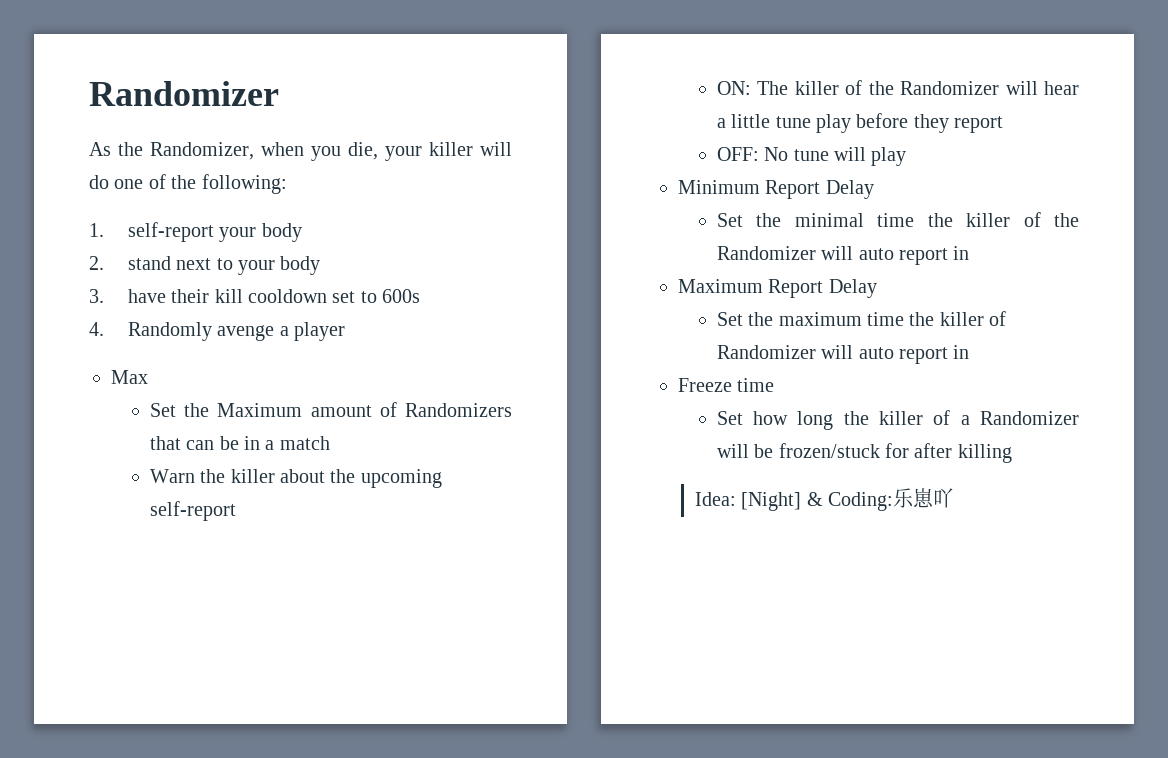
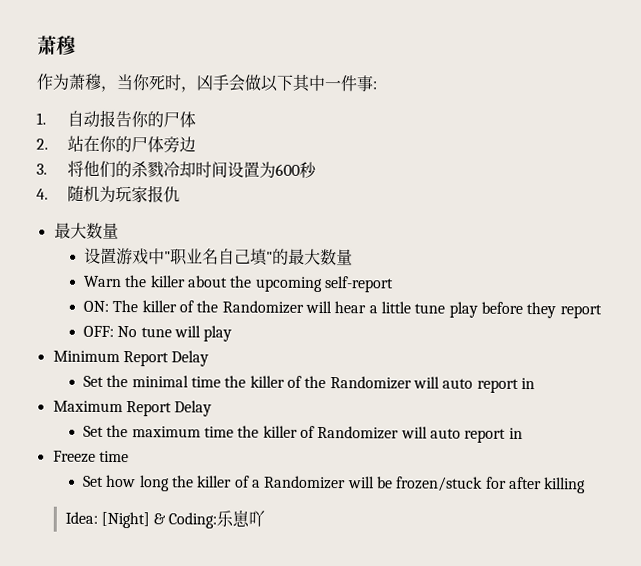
[89,81,279,106] [89,142,512,161] [89,174,287,194] [89,222,302,242] [89,256,321,275] [89,289,421,303] [89,322,345,341] [111,370,148,384] [149,402,512,417] [149,436,330,450] Randomizer // As the Randomizer, when you die, your killer will do one of the following: // 1. self-report your body // 2. stand next to your body // 3. have their kill cooldown set to 600s // 4. Randomly avenge a player // Max // Set the Maximum amount of Randomizers that can be in a match -> [37,35,77,55] [36,73,377,93] [36,109,196,128] [36,135,196,154] [36,160,317,179] [36,185,180,204] [53,222,119,240] [84,247,354,266] 萧穆 // 作为萧穆，当你死时，凶手会做以下其中一件事: // 1.自动报告你的尸体 // 2.站在你的尸体旁边 // 3.将他们的杀戮冷却时间设置为600秒 // 4.随机为玩家报仇 // 最大数量 // 设置游戏中"职业名自己填"的最大数量

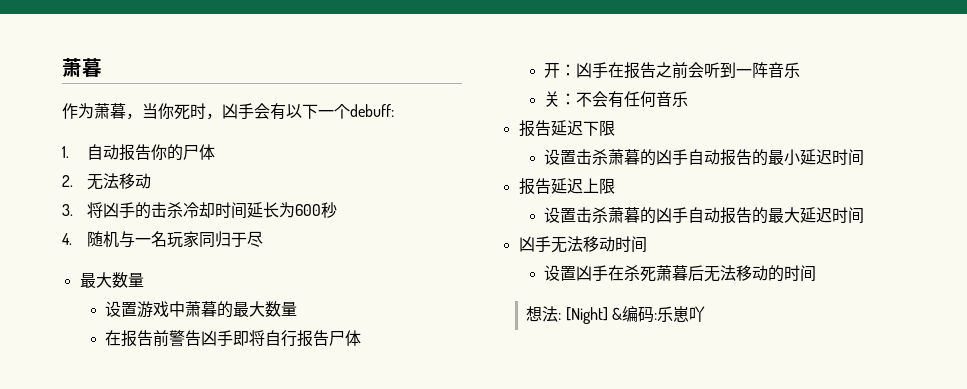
[37,35,77,55] 萧穆 -> [62,58,102,77] 萧暮
[84,73,102,90] 穆 -> [110,103,126,119] 暮
[244,74,377,92] 做以下其中一件事: -> [270,103,394,120] 有以下一个debuff:
[66,135,196,154] 站在你的尸体旁边 -> [87,173,152,190] 无法移动
[82,160,164,179] 他们的杀戮 -> [103,202,184,219] 凶手的击杀
[226,161,260,178] 设置 -> [247,202,280,218] 延长
[98,185,180,204] 为玩家报仇 -> [119,231,264,248] 与一名玩家同归于尽
[164,248,354,266] [83,275,395,293] [83,299,602,319] [83,325,233,342] [52,350,210,367] [83,374,535,393] [52,400,213,417] [83,424,523,443] [52,450,129,463] [83,474,587,494] [64,511,218,529] "职业名自己填"的最大数量 // Warn the killer about the upcoming self-report // ON: The killer of the Randomizer will hear a little tune play before they report // OFF: No tune will play // Minimum Report Delay // Set the minimal time the killer of the Randomizer will auto report in // Maximum Report Delay // Set the maximum time the killer of Randomizer will auto report in // Freeze time // Set how long the killer of a Randomizer will be frozen/stuck for after killing // Idea: [Night] & Coding: -> [184,301,297,318] [104,330,361,347] [543,62,800,79] [543,91,688,108] [518,120,615,137] [543,149,864,166] [518,178,615,195] [543,207,864,224] [518,236,647,253] [543,265,816,282] [526,306,658,324] 萧暮的最大数量 // 在报告前警告凶手即将自行报告尸体 // 开：凶手在报告之前会听到一阵音乐 // 关：不会有任何音乐 // 报告延迟下限 // 设置击杀萧暮的凶手自动报告的最小延迟时间 // 报告延迟上限 // 设置击杀萧暮的凶手自动报告的最大延迟时间 // 凶手无法移动时间 // 设置凶手在杀死萧暮后无法移动的时间 // 想法: [Night] &编码:

